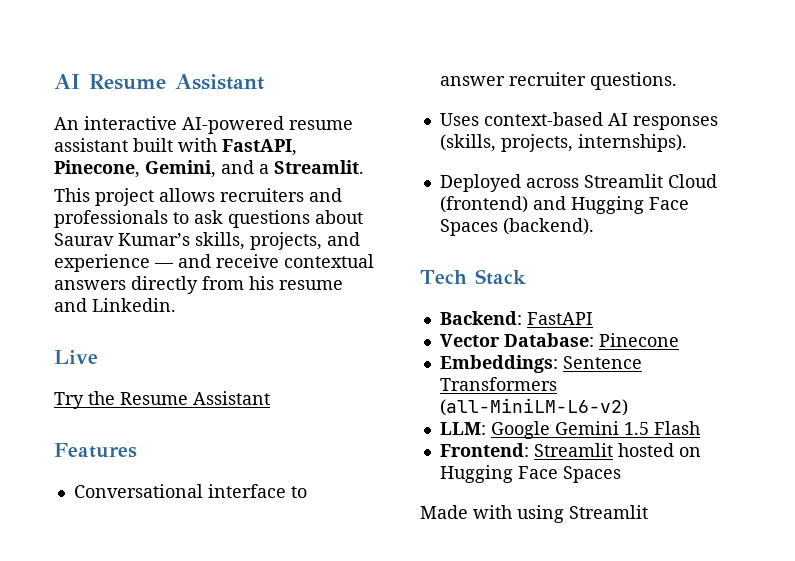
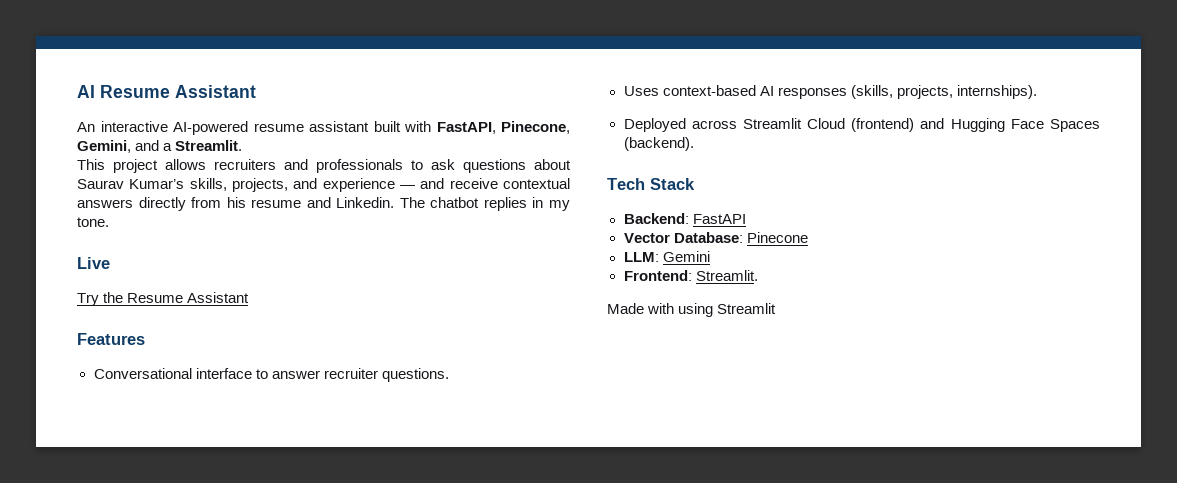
(176, 305) none -> [399,197,570,211] [77,217,109,227] The chatbot replies in my tone.
[439,355,642,373] [439,377,557,391] [439,398,628,416] // Embeddings: Sentence Transformers (all-MiniLM-L6-v2) -> (808, 237) none
[490,421,550,439] Google -> (659, 257) none
[623,421,700,435] 1.5 Flash -> (710, 256) none
[533,443,701,457] [439,465,621,483] Streamlit hosted on Hugging Face Spaces -> [695,270,758,281] Streamlit.

